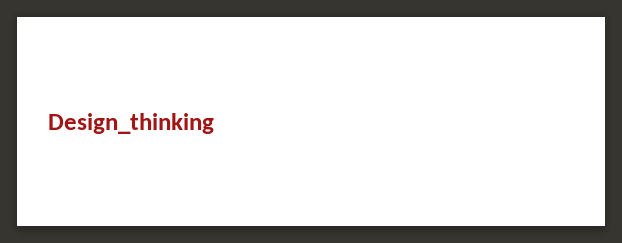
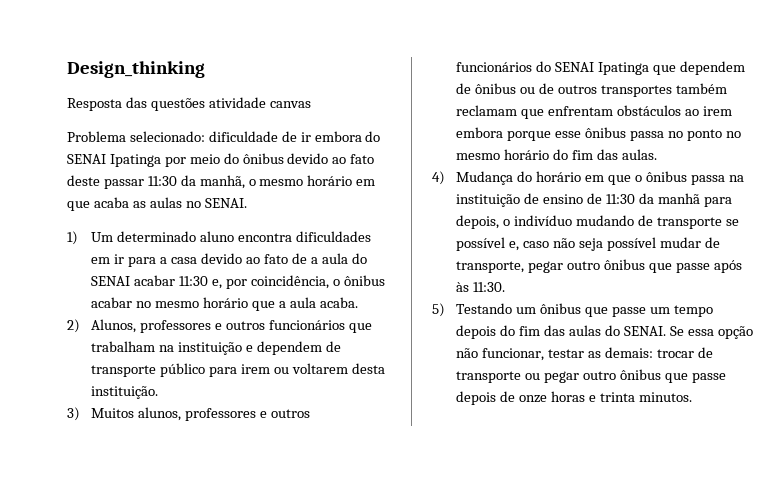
(214, 123) none -> [67,97,311,111] [67,131,381,142] [67,153,375,167] [67,175,376,189] [67,197,247,211] [67,231,372,245] [91,253,367,267] [91,275,385,289] [91,297,358,311] [67,319,373,333] [91,341,342,355] [91,363,385,377] [91,386,159,399] [67,407,311,421] [456,61,746,75] [456,83,727,97] [456,105,733,119] [456,127,741,141] [456,149,658,160] [432,171,744,185] [456,193,732,207] [456,215,739,229] [456,237,720,251] [456,259,742,273] [456,282,506,292] [432,303,713,317] [456,325,753,339] [456,347,713,361] [456,369,726,383] [456,391,692,405] // Resposta das questões atividade canvas // Problema selecionado: dificuldade de ir embora do SENAI Ipatinga por meio do ônibus devido ao fato deste passar 11:30 da manhã, o mesmo horário em que acaba as aulas no SENAI. // 1) Um determinado aluno encontra dificuldades em ir para a casa devido ao fato de a aula do SENAI acabar 11:30 e, por coincidência, o ônibus acabar no mesmo horário que a aula acaba. // 2) Alunos, professores e outros funcionários que trabalham na instituição e dependem de transporte público para irem ou voltarem desta instituição. // 3) Muitos alunos, professores e outros funcionários do SENAI Ipatinga que dependem de ônibus ou de outros transportes também reclamam que enfrentam obstáculos ao irem embora porque esse ônibus passa no ponto no mesmo horário do fim das aulas. // 4) Mudança do horário em que o ônibus passa na instituição de ensino de 11:30 da manhã para depois, o indivíduo mudando de transporte se possível e, caso não seja possível mudar de transporte, pegar outro ônibus que passe após às 11:30. // 5) Testando um ônibus que passe um tempo depois do fim das aulas do SENAI. Se essa opção não funcionar, testar as demais: trocar de transporte ou pegar outro ônibus que passe depois de onze horas e trinta minutos.

